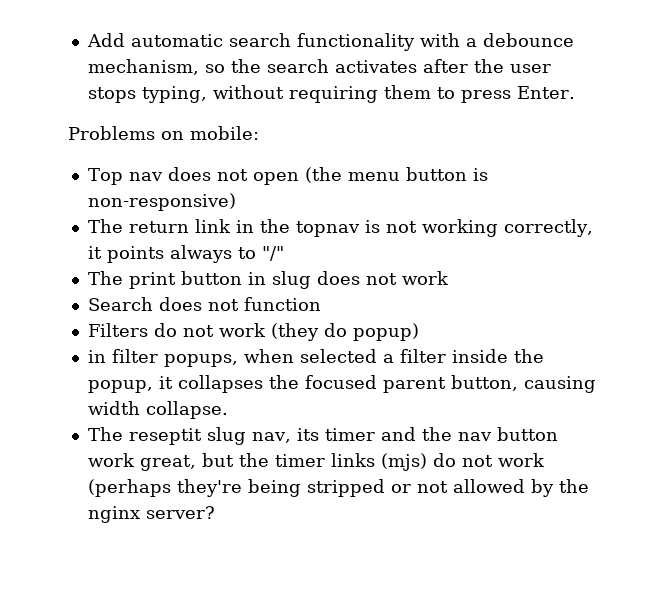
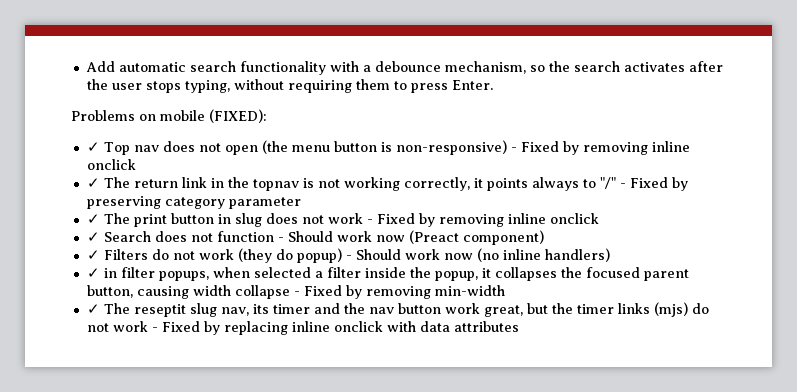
[190,126,259,140] mobile: // -> [160,109,267,123] [86,142,100,152] mobile (FIXED): // ✓
(236, 202) // -> [510,141,690,155] [86,159,136,170] [86,178,100,188] - Fixed by removing inline onclick // ✓
(284, 253) // -> [619,177,688,191] [86,196,301,209] [86,214,100,224] - Fixed by preserving category parameter // ✓
[87,297,321,311] // Search does not function // -> [366,213,599,227] [86,230,544,245] [86,250,100,260] - Fixed by removing inline onclick // ✓ Search does not function - Should work now (Preact component) // ✓
(419, 332) // -> [345,248,610,262] [86,268,100,278] - Should work now (no inline handlers) // ✓
[145,401,228,419] collapse. // -> [234,285,505,299] [86,304,100,314] collapse - Fixed by removing min-width // ✓
[87,479,589,497] [87,506,215,523] (perhaps they're being stripped or not allowed by the nginx server? -> [151,321,519,335] - Fixed by replacing inline onclick with data attributes

